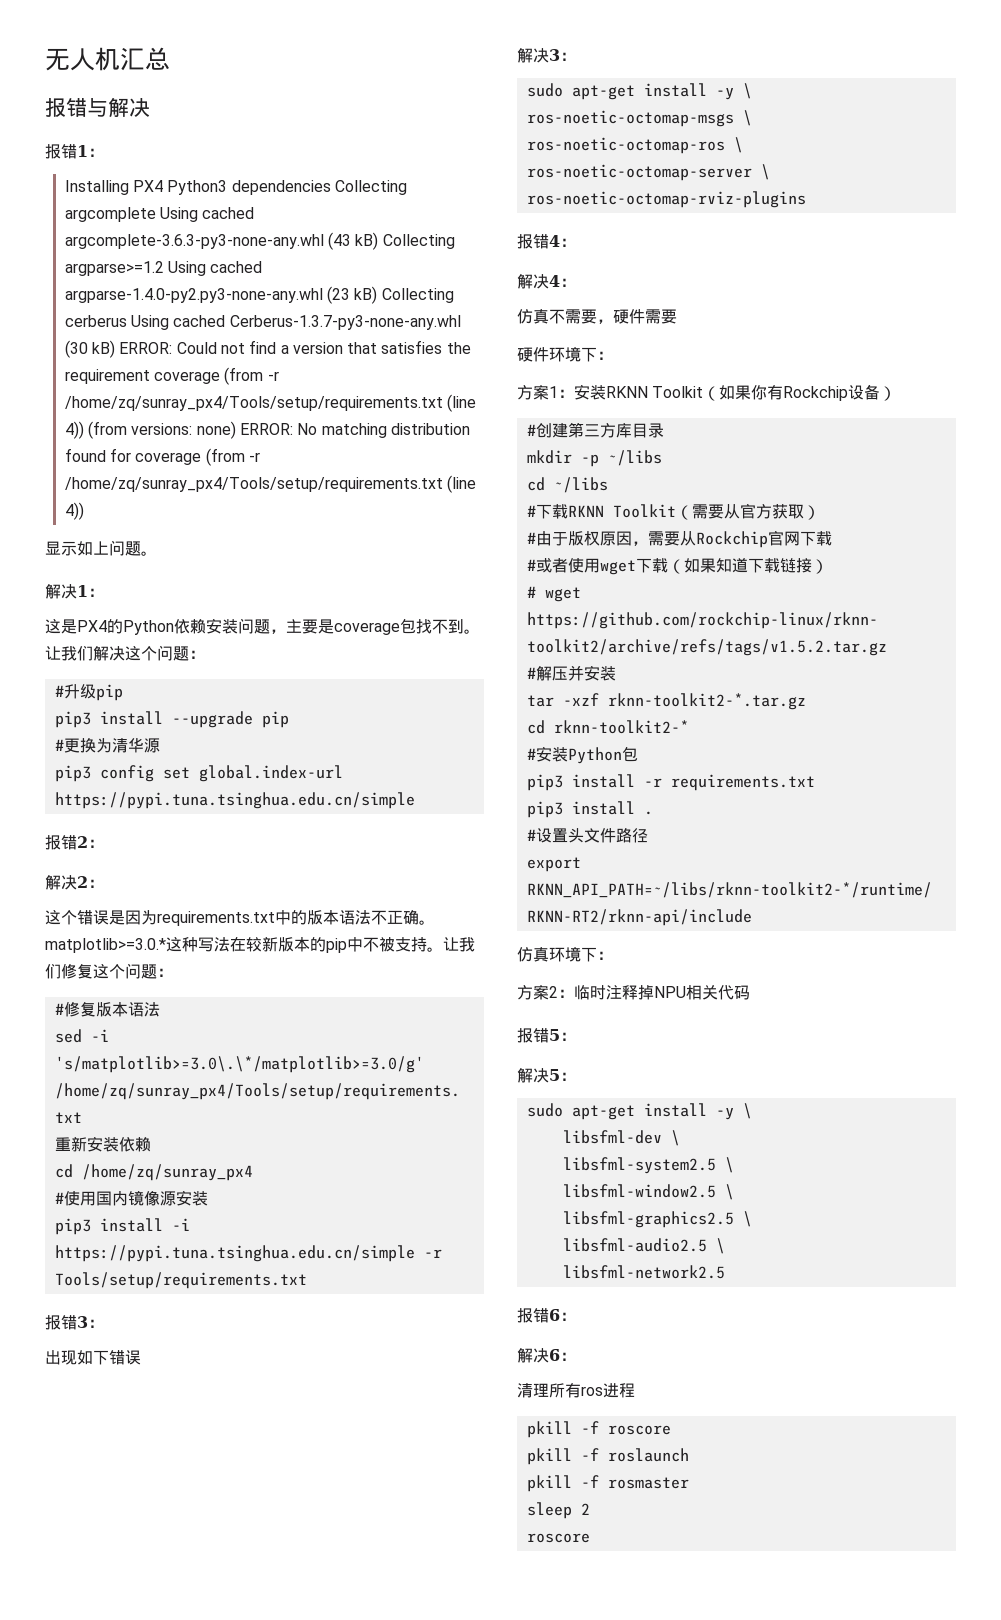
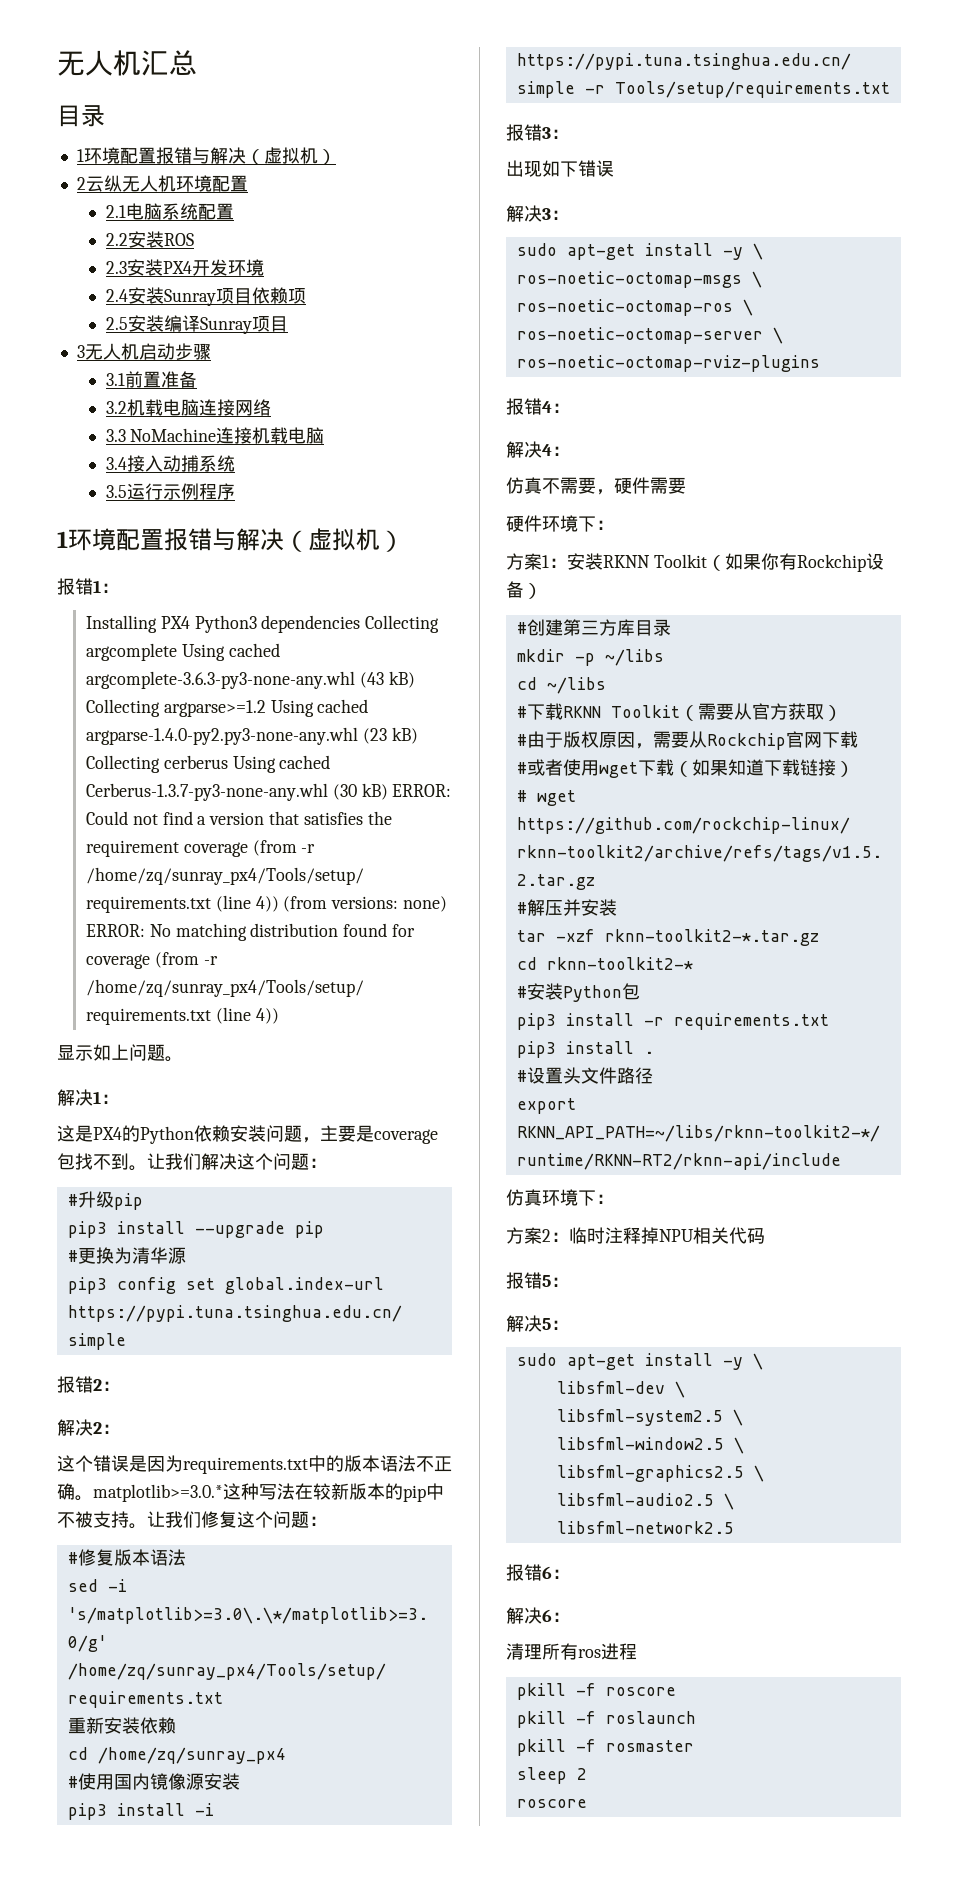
[45,97,150,118] 报错与解决 -> [57,105,105,127] [76,147,336,165] [76,175,248,192] [105,203,234,220] [105,231,194,248] [105,259,264,276] [105,287,306,306] [105,315,288,334] [76,343,211,360] [105,371,197,388] [105,399,271,416] [105,427,325,444] [105,455,235,472] [105,483,235,500] [57,528,404,552] 目录 // 1环境配置报错与解决（虚拟机） // 2云纵无人机环境配置 // 2.1电脑系统配置 // 2.2安装ROS // 2.3安装PX4开发环境 // 2.4安装Sunray项目依赖项 // 2.5安装编译Sunray项目 // 3无人机启动步骤 // 3.1前置准备 // 3.2机载电脑连接网络 // 3.3 NoMachine连接机载电脑 // 3.4接入动捕系统 // 3.5运行示例程序 // 1环境配置报错与解决（虚拟机）

